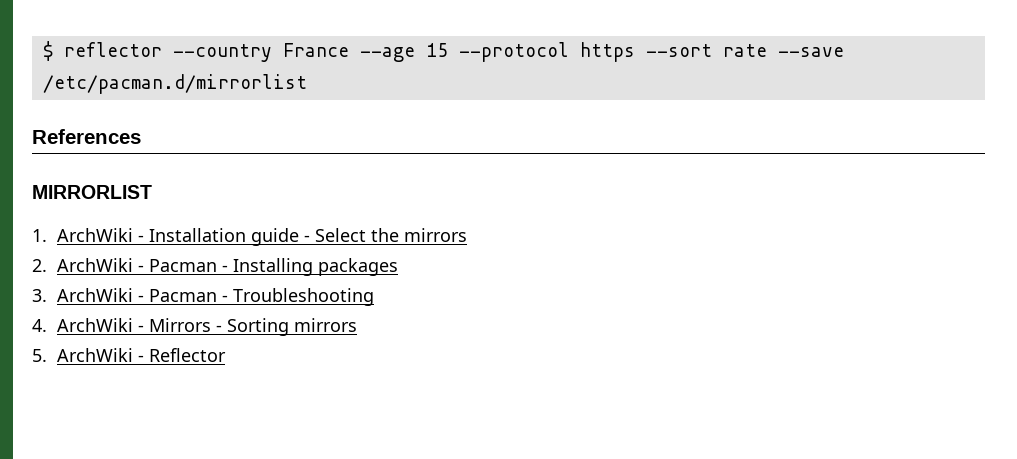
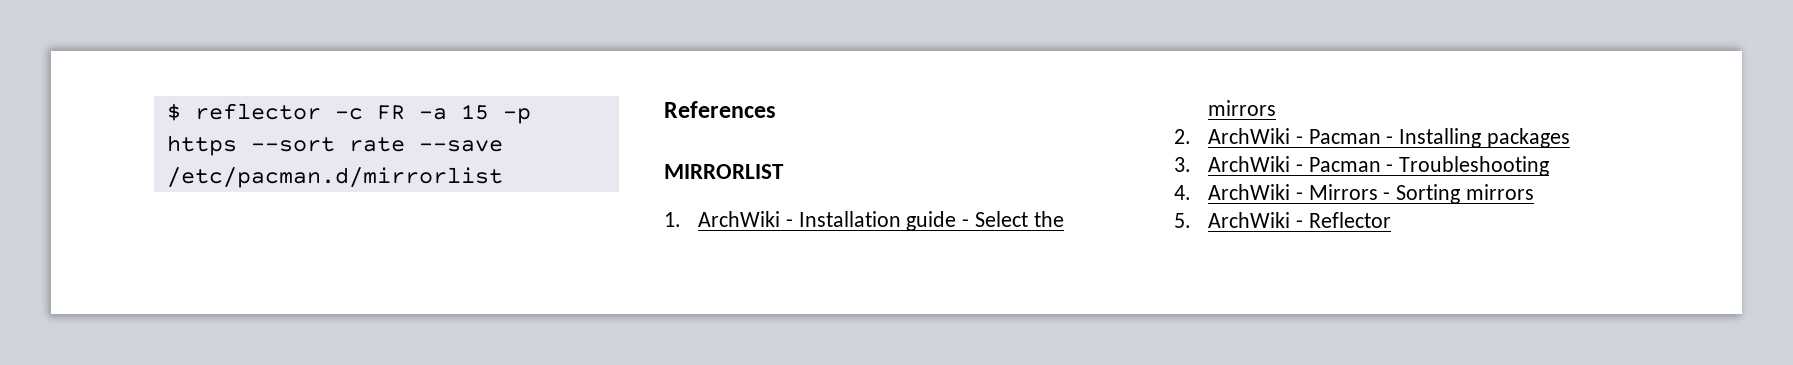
[172,42,569,62] --country France --age 15 --protocol -> [334,104,531,124] -c FR -a 15 -p

